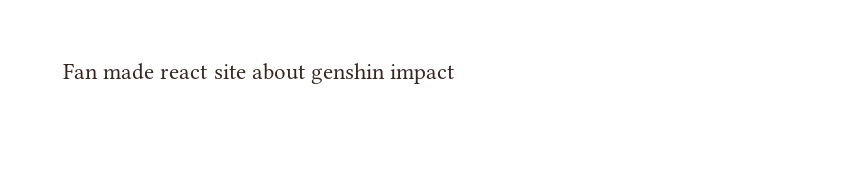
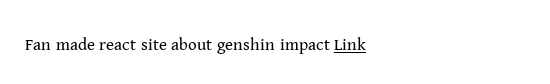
(455, 74) none -> [334,37,367,50] Link

